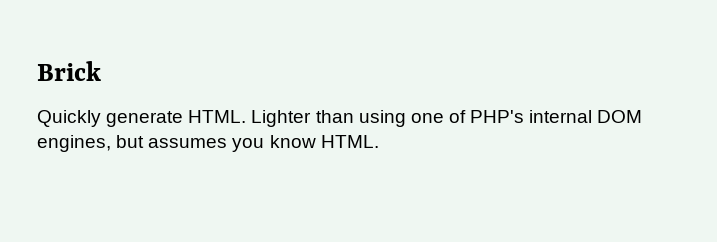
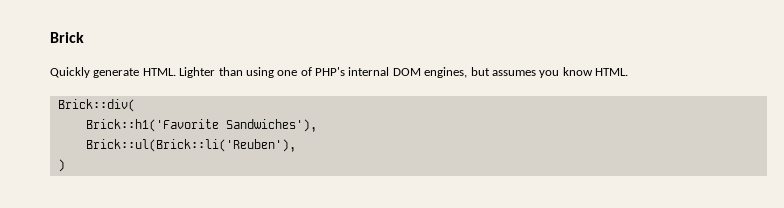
(379, 141) none -> [57,99,135,112] [85,119,317,132] [85,139,296,152] [57,159,65,172] // Brick::div( // Brick::h1('Favorite Sandwiches'), // Brick::ul(Brick::li('Reuben'), // )

